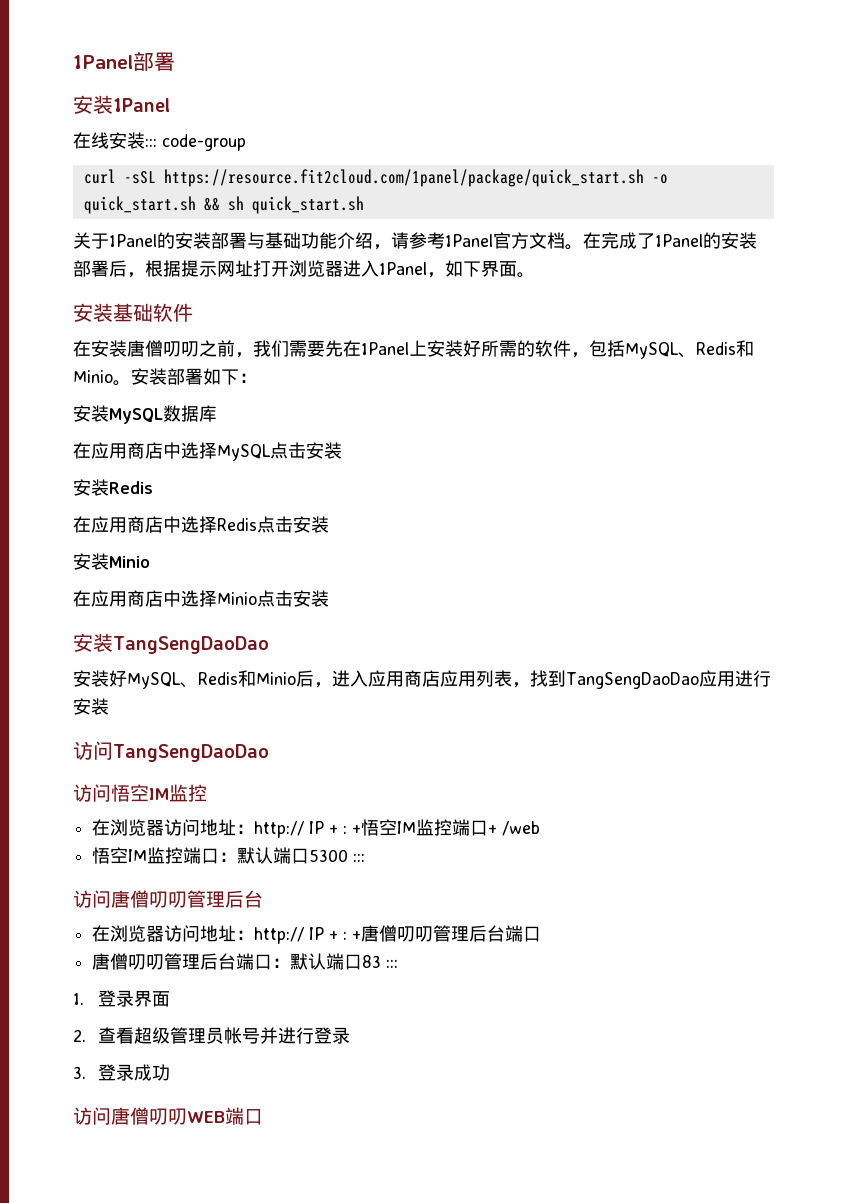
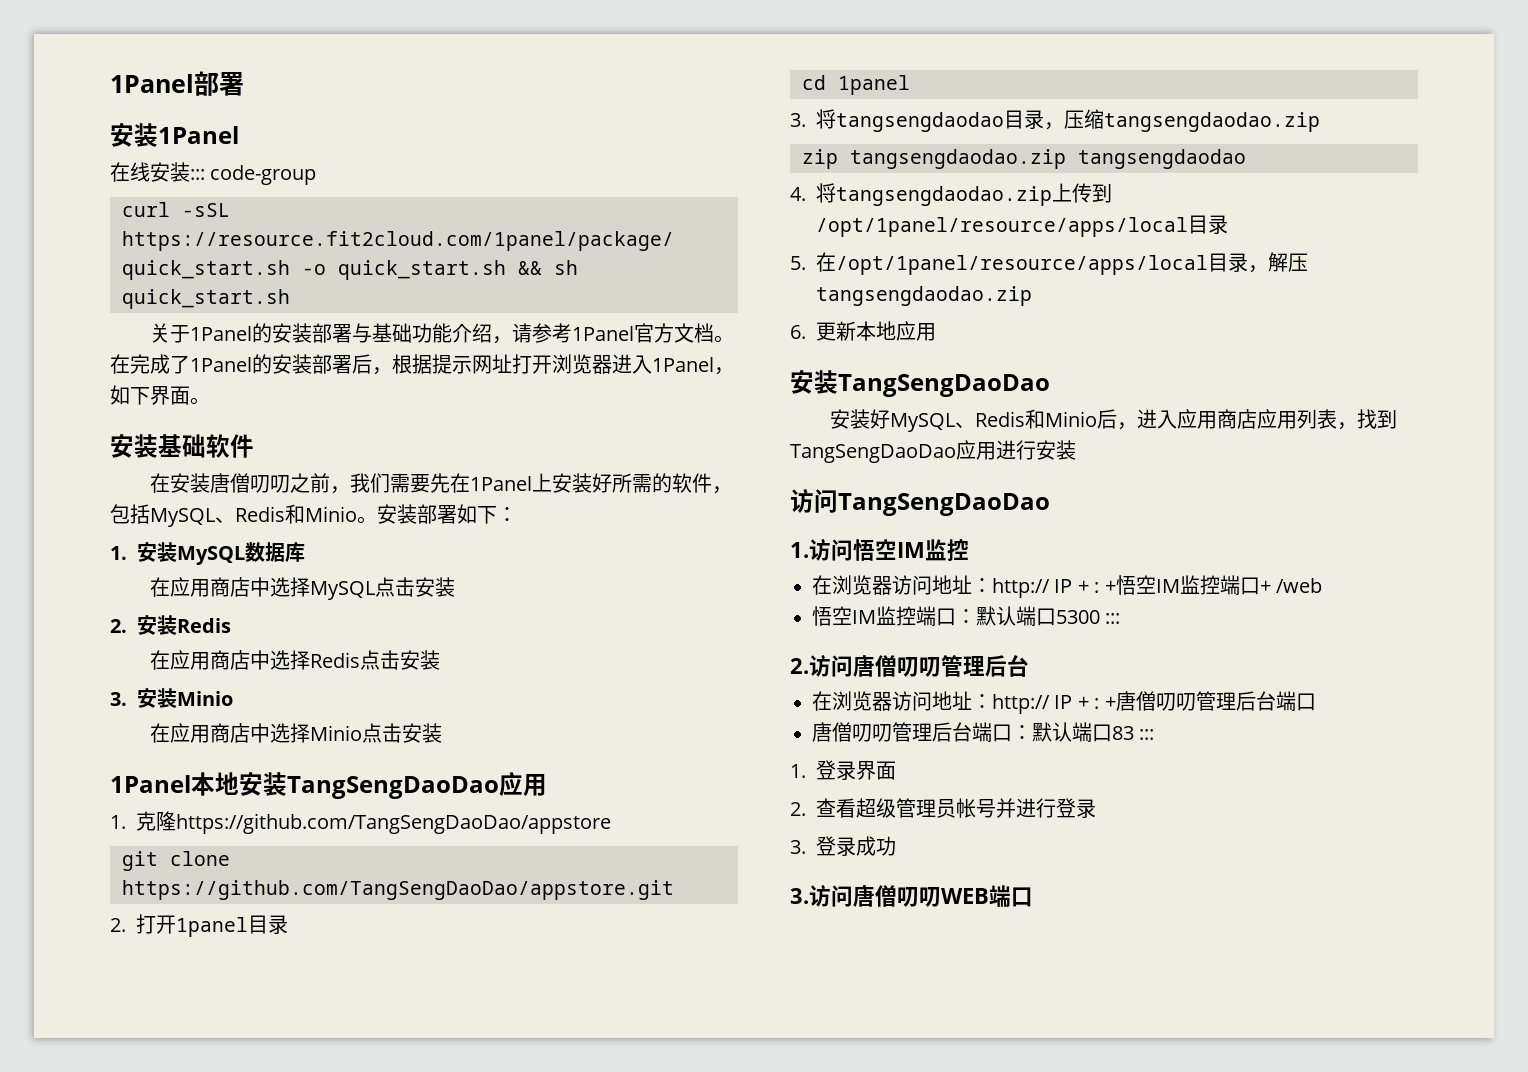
(257, 378) none -> [110,546,127,560] 1.
(342, 450) none -> [110,619,127,633] 2.
(329, 524) none -> [110,692,127,706] 3.
(329, 598) none -> [110,772,547,799] [110,811,611,834] [122,851,230,871] [122,880,674,900] [110,914,288,937] [802,75,910,95] [790,109,1320,132] [802,149,1246,169] [790,183,1112,206] [816,215,1228,237] [790,252,1308,275] [816,286,1032,306] [790,321,936,341] // 1Panel本地安装TangSengDaoDao应用 // 1.克隆https://github.com/TangSengDaoDao/appstore // git clone https://github.com/TangSengDaoDao/appstore.git // 2.打开1panel目录 // cd 1panel // 3.将tangsengdaodao目录，压缩tangsengdaodao.zip // zip tangsengdaodao.zip tangsengdaodao // 4.将tangsengdaodao.zip上传到/opt/1panel/resource/apps/local目录 // 5.在/opt/1panel/resource/apps/local目录，解压tangsengdaodao.zip // 6.更新本地应用
(269, 753) none -> [790,542,809,558] 1.
(366, 857) none -> [790,658,809,674] 2.
(171, 1072) none -> [790,888,809,904] 3.

